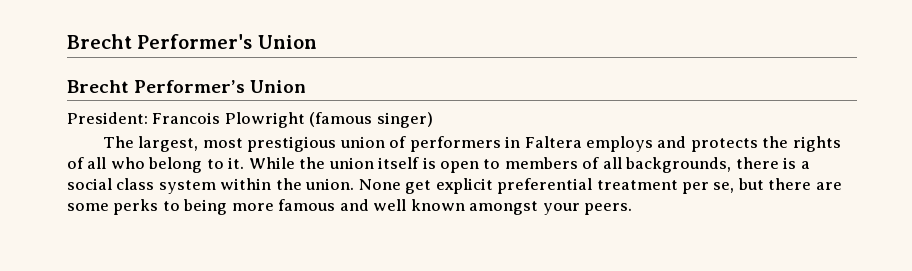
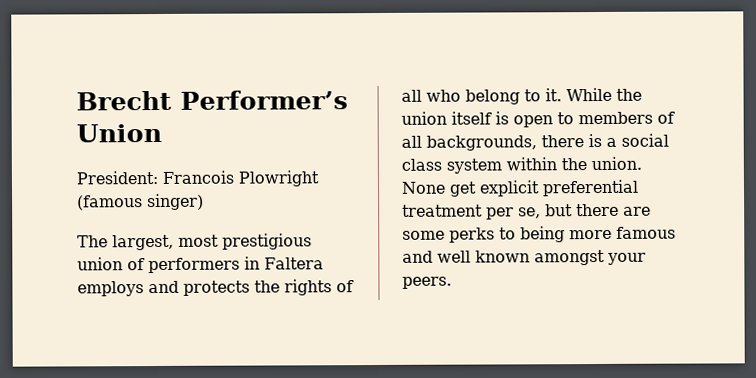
[67,34,317,49] [67,80,307,93] Brecht Performer's Union // Brecht Performer’s Union -> [76,90,348,111] [76,123,162,143] Brecht Performer’s Union

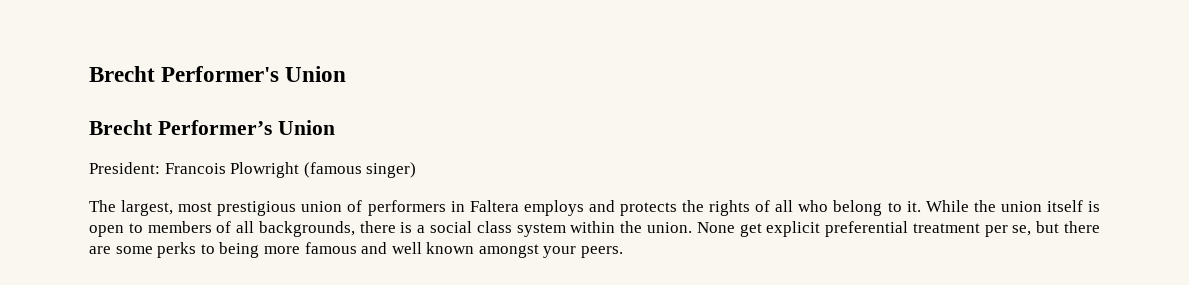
[76,90,348,111] [76,123,162,143] Brecht Performer’s Union -> [89,66,347,82] [89,120,335,135] Brecht Performer's Union // Brecht Performer’s Union

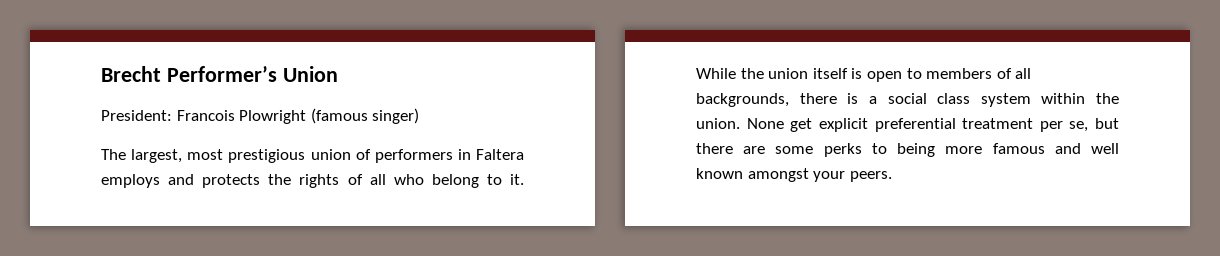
[89,66,347,82] [89,120,335,135] Brecht Performer's Union // Brecht Performer’s Union -> [101,66,338,82] Brecht Performer’s Union

